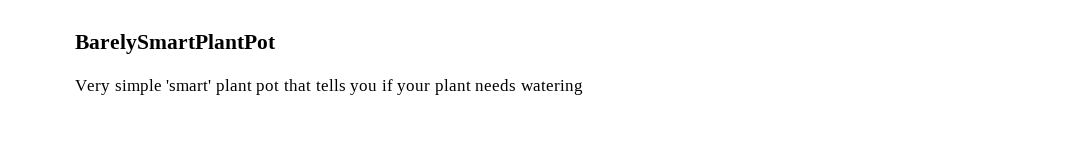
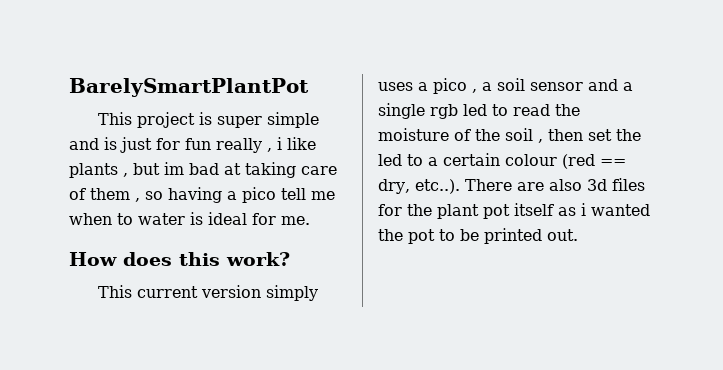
[75,79,584,95] Very simple 'smart' plant pot that tells you if your plant needs watering -> [97,112,319,128] [69,137,316,153] [69,162,337,178] [69,187,335,203] [69,212,310,225] [69,252,290,266] [97,285,318,301] [378,78,633,94] [378,103,580,119] [378,128,641,143] [378,153,626,169] [378,178,645,194] [378,203,650,219] [378,228,578,244] This project is super simple and is just for fun really , i like plants , but im bad at taking care of them , so having a pico tell me when to water is ideal for me. // How does this work? // This current version simply uses a pico , a soil sensor and a single rgb led to read the moisture of the soil , then set the led to a certain colour (red == dry, etc..). There are also 3d files for the plant pot itself as i wanted the pot to be printed out.

